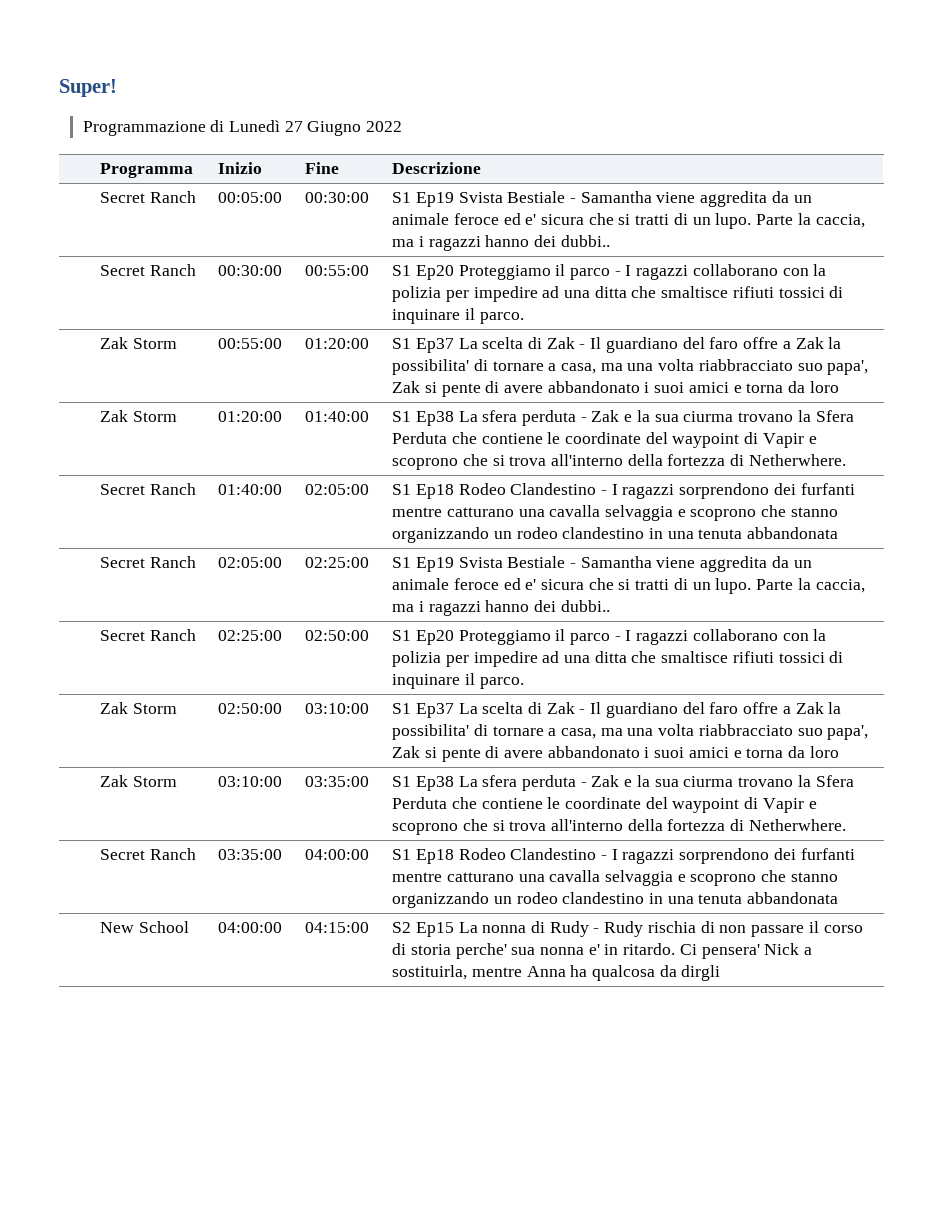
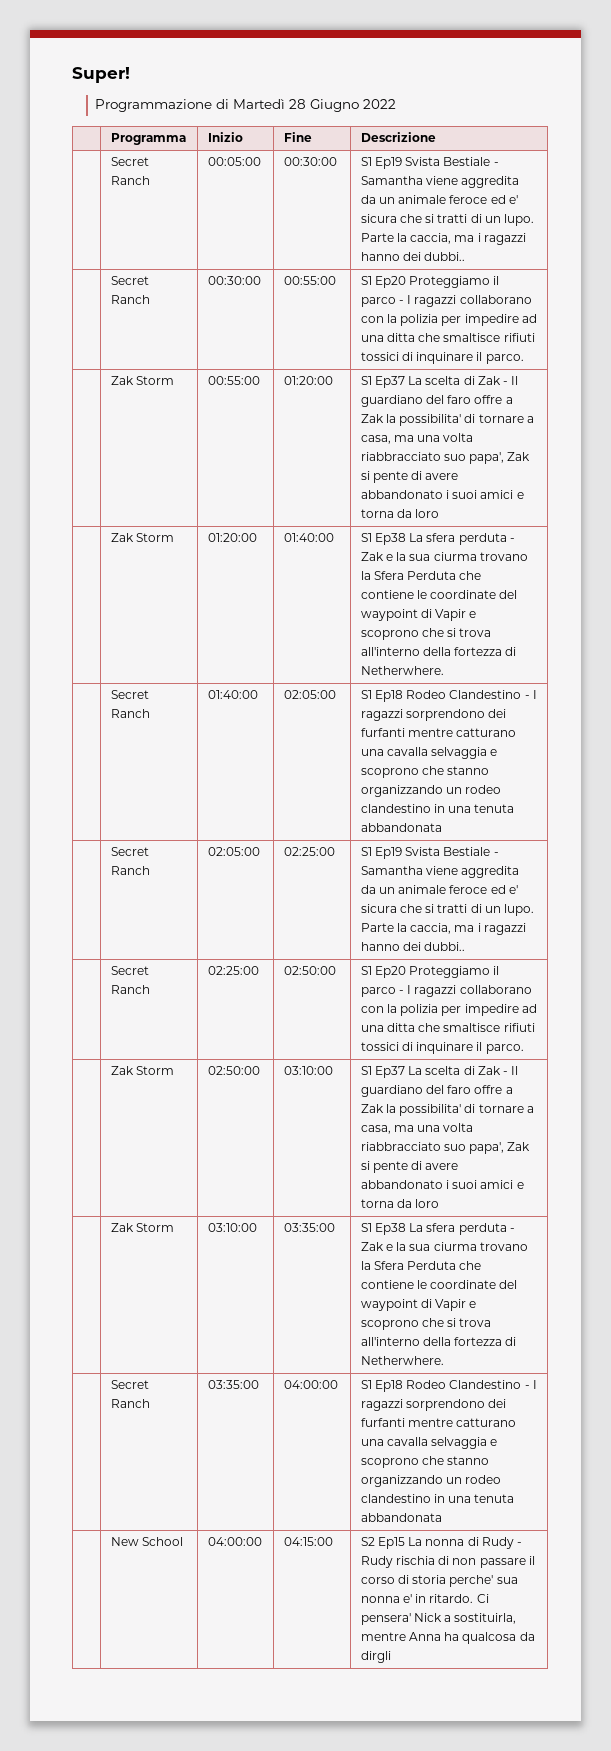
[228,120,303,132] Lunedì 27 -> [233,99,307,109] Martedì 28

